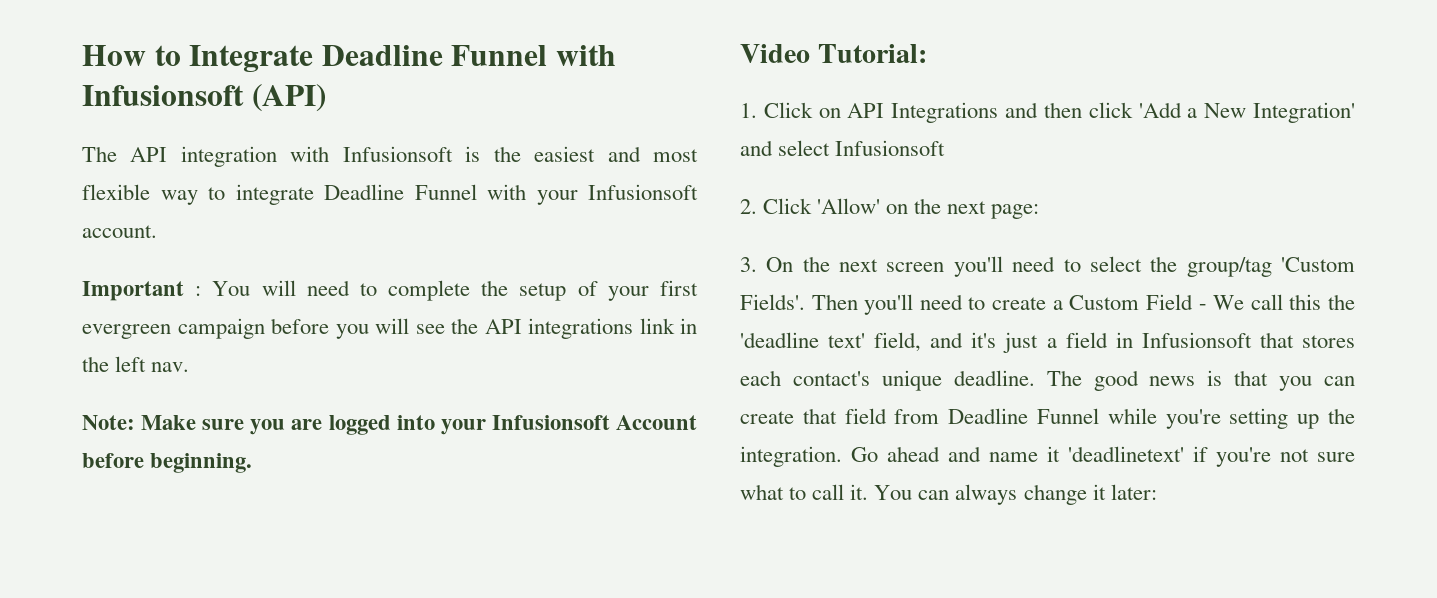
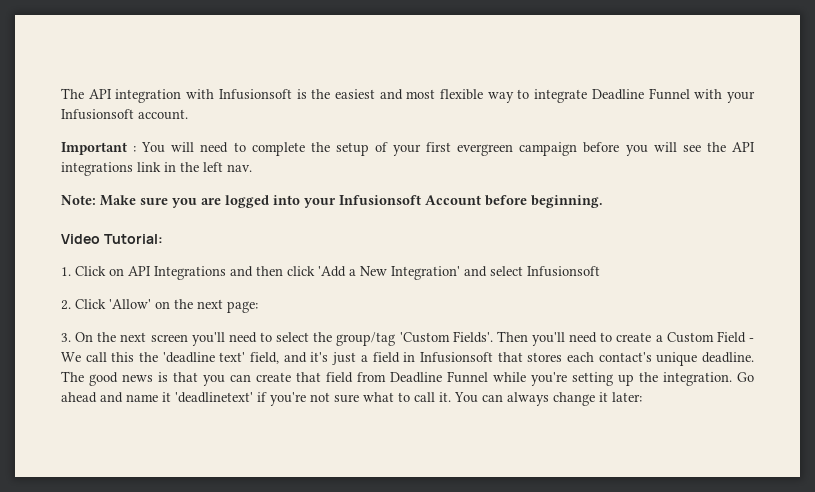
[82,45,616,73] [82,84,326,112] How to Integrate Deadline Funnel with Infusionsoft (API) // -> (61, 93) none

